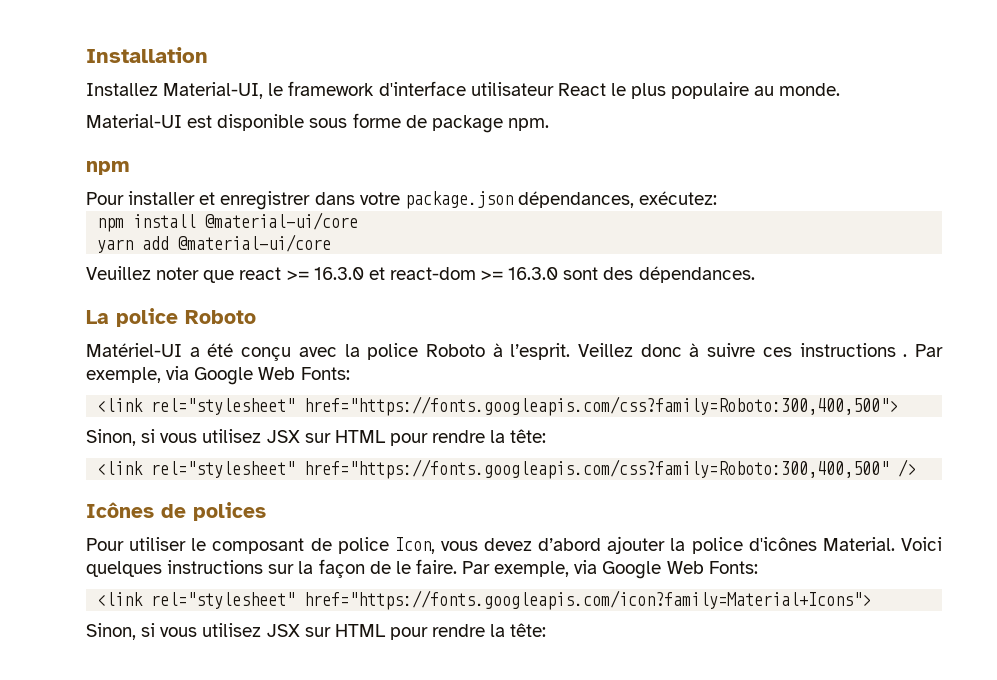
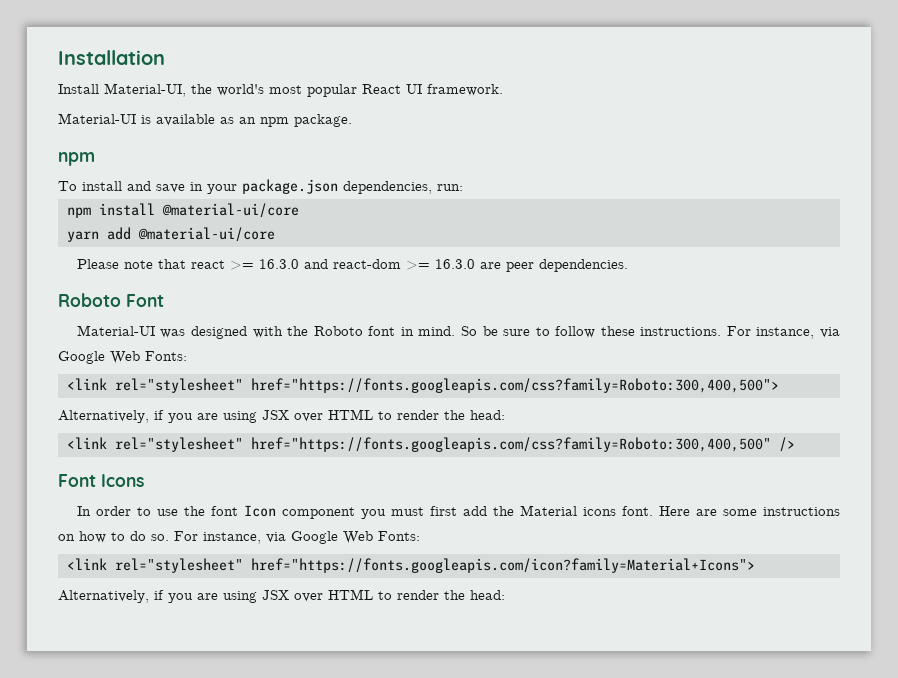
[86,81,841,99] [86,113,549,133] [86,161,130,175] [86,191,718,210] Installez Material-UI, le framework d'interface utilisateur React le plus populaire au monde. // Material-UI est disponible sous forme de package npm. // npm // Pour installer et enregistrer dans votre package.json dépendances, exécutez: -> [58,83,503,97] [58,113,352,127] [58,152,95,166] [58,179,463,194] Install Material-UI, the world's most popular React UI framework. // Material-UI is available as an npm package. // npm // To install and save in your package.json dependencies, run:
[86,266,235,283] Veuillez noter que -> [76,259,186,269] Please note that
[368,267,385,280] et -> [303,259,328,269] and
[563,266,755,283] [86,308,256,327] [86,343,944,361] [86,367,161,383] sont des dépendances. // La police Roboto // Matériel-UI a été conçu avec la police Roboto à l’esprit. Veillez donc à suivre ces instructions . Par exemple, -> [479,259,628,272] [58,293,164,307] [76,325,815,339] are peer dependencies. // Roboto Font // Material-UI was designed with the Roboto font in mind. So be sure to follow these instructions. For instance,
[86,429,547,446] [97,459,917,479] [86,502,266,521] [86,536,942,554] [86,559,570,578] Sinon, si vous utilisez JSX sur HTML pour rendre la tête: // <link rel="stylesheet" href="https://fonts.googleapis.com/css?family=Roboto:300,400,500" /> // Icônes de polices // Pour utiliser le composant de police Icon, vous devez d’abord ajouter la police d'icônes Material. Voici quelques instructions sur la façon de le faire. Par exemple, -> [58,409,505,423] [66,437,795,452] [58,474,144,487] [76,505,841,519] [58,531,261,544] Alternatively, if you are using JSX over HTML to render the head: // <link rel="stylesheet" href="https://fonts.googleapis.com/css?family=Roboto:300,400,500" /> // Font Icons // In order to use the font Icon component you must first add the Material icons font. Here are some instructions on how to do so. For instance,
[86,623,547,640] Sinon, si vous utilisez JSX sur HTML pour rendre la tête: -> [58,589,505,603] Alternatively, if you are using JSX over HTML to render the head:

